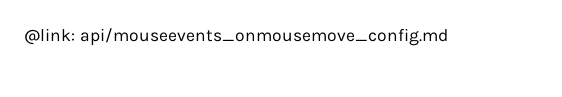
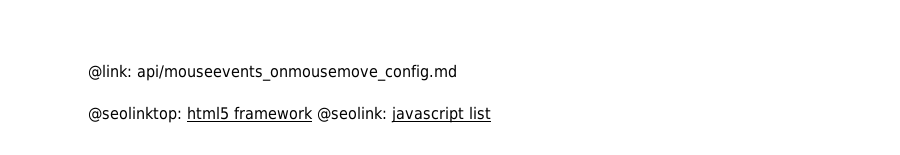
(448, 37) none -> [88,106,491,123] // @seolinktop: html5 framework @seolink: javascript list

